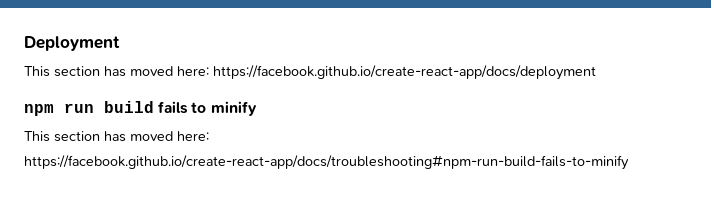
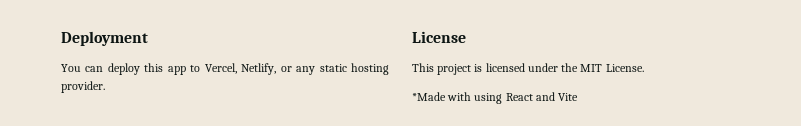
[24,65,596,80] [24,101,257,116] [24,131,209,142] [24,155,629,170] This section has moved here: https://facebook.github.io/create-react-app/docs/deployment // npm run build fails to minify // This section has moved here: https://facebook.github.io/create-react-app/docs/troubleshooting#npm-run-build-fails-to-minify -> [61,63,389,75] [61,81,105,93] [412,31,466,43] [412,63,644,75] [412,92,579,104] You can deploy this app to Vercel, Netlify, or any static hosting provider. // License // This project is licensed under the MIT License. // *Made with using React and Vite

